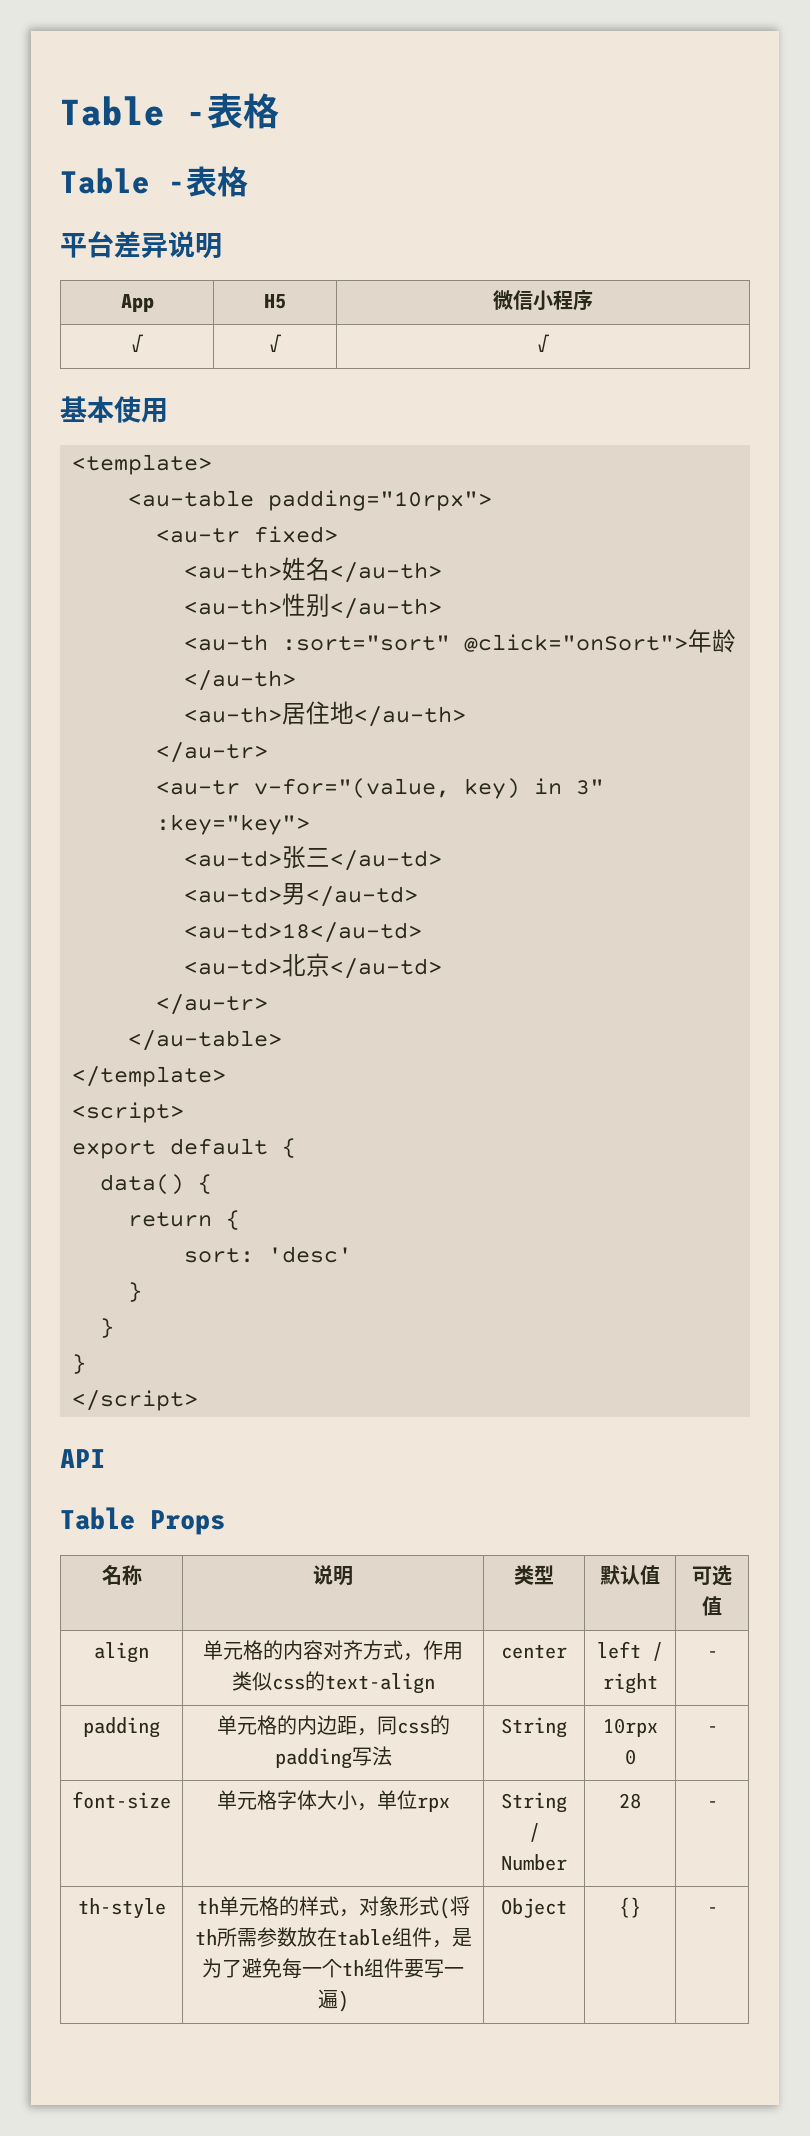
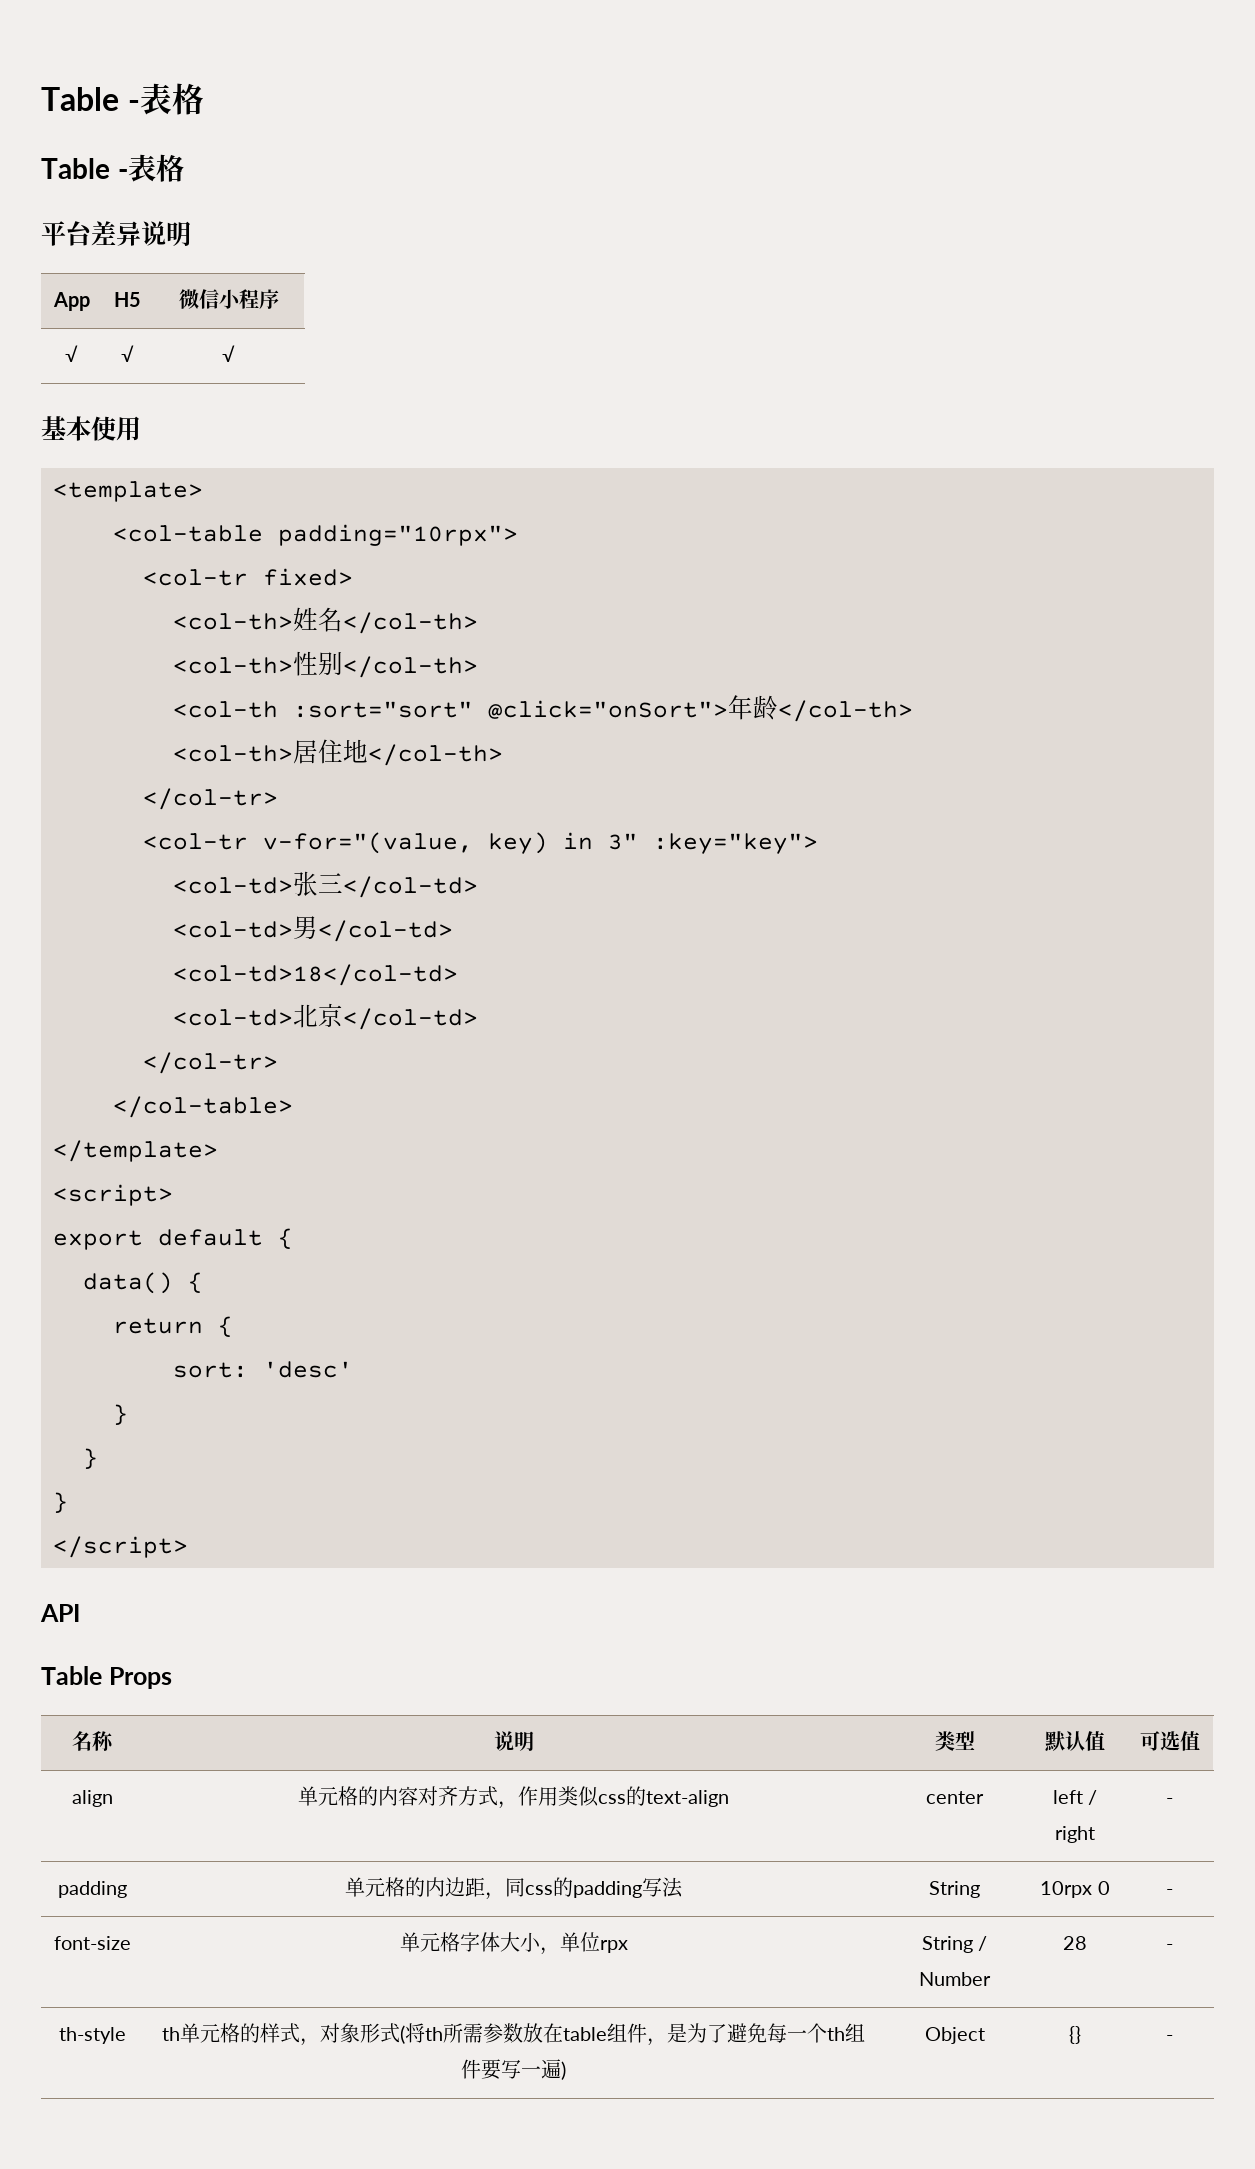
[128,490,254,507] <au-table -> [113,525,263,542] <col-table
[156,528,240,543] <au-tr -> [143,569,248,586] <col-tr
[184,557,442,583] [184,593,442,619] [184,629,736,653] [184,670,296,691] [184,701,466,727] [156,742,268,763] [156,780,240,795] <au-th>姓名</au-th> // <au-th>性别</au-th> // <au-th :sort="sort" @click="onSort">年龄</au-th> // <au-th>居住地</au-th> // </au-tr> // <au-tr -> [173,607,478,634] [173,651,478,678] [173,695,913,722] [173,739,503,766] [143,788,278,810] [143,833,248,850] <col-th>姓名</col-th> // <col-th>性别</col-th> // <col-th :sort="sort" @click="onSort">年龄</col-th> // <col-th>居住地</col-th> // </col-tr> // <col-tr
[184,845,442,871] [184,883,418,907] [184,922,422,943] [184,953,442,979] [156,994,268,1015] [128,1030,282,1051] <au-td>张三</au-td> // <au-td>男</au-td> // <au-td>18</au-td> // <au-td>北京</au-td> // </au-tr> // </au-table> -> [173,871,478,898] [173,916,453,942] [173,964,458,986] [173,1003,478,1030] [143,1052,278,1074] [113,1096,293,1118] <col-td>张三</col-td> // <col-td>男</col-td> // <col-td>18</col-td> // <col-td>北京</col-td> // </col-tr> // </col-table>

